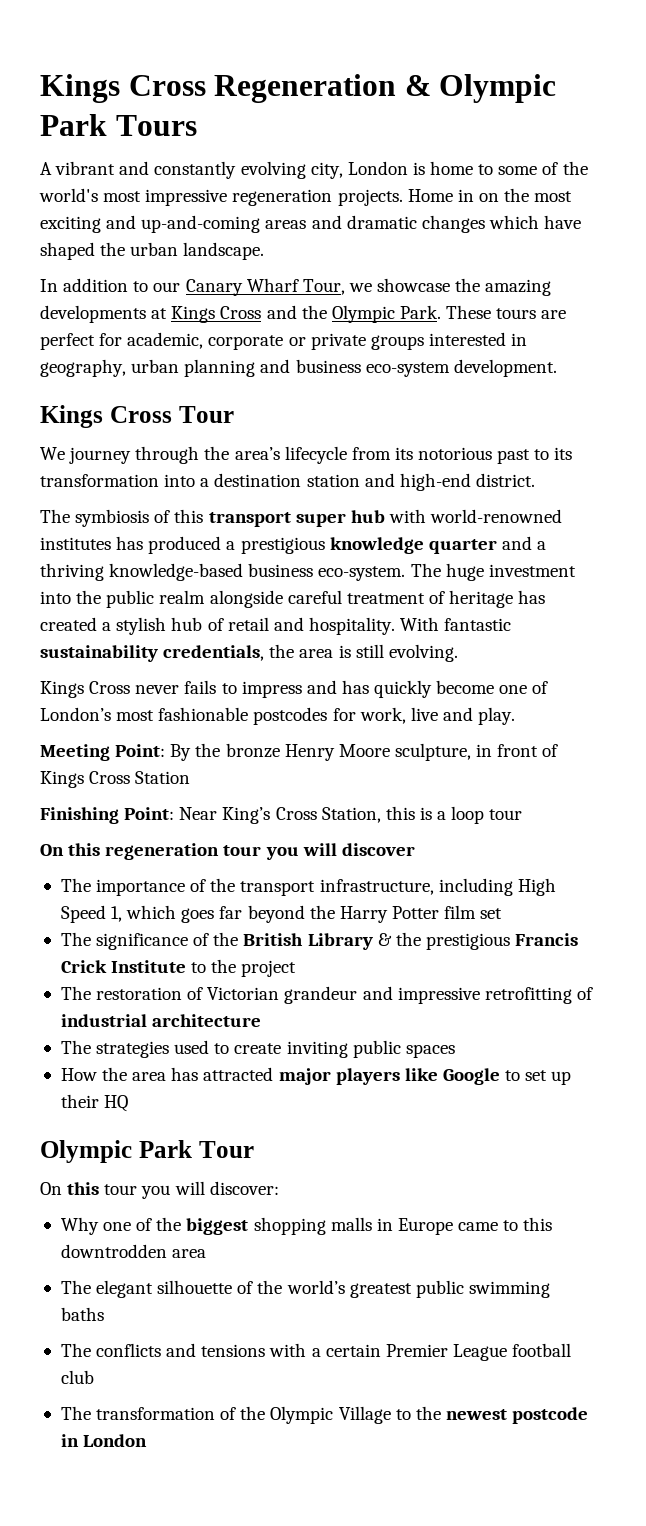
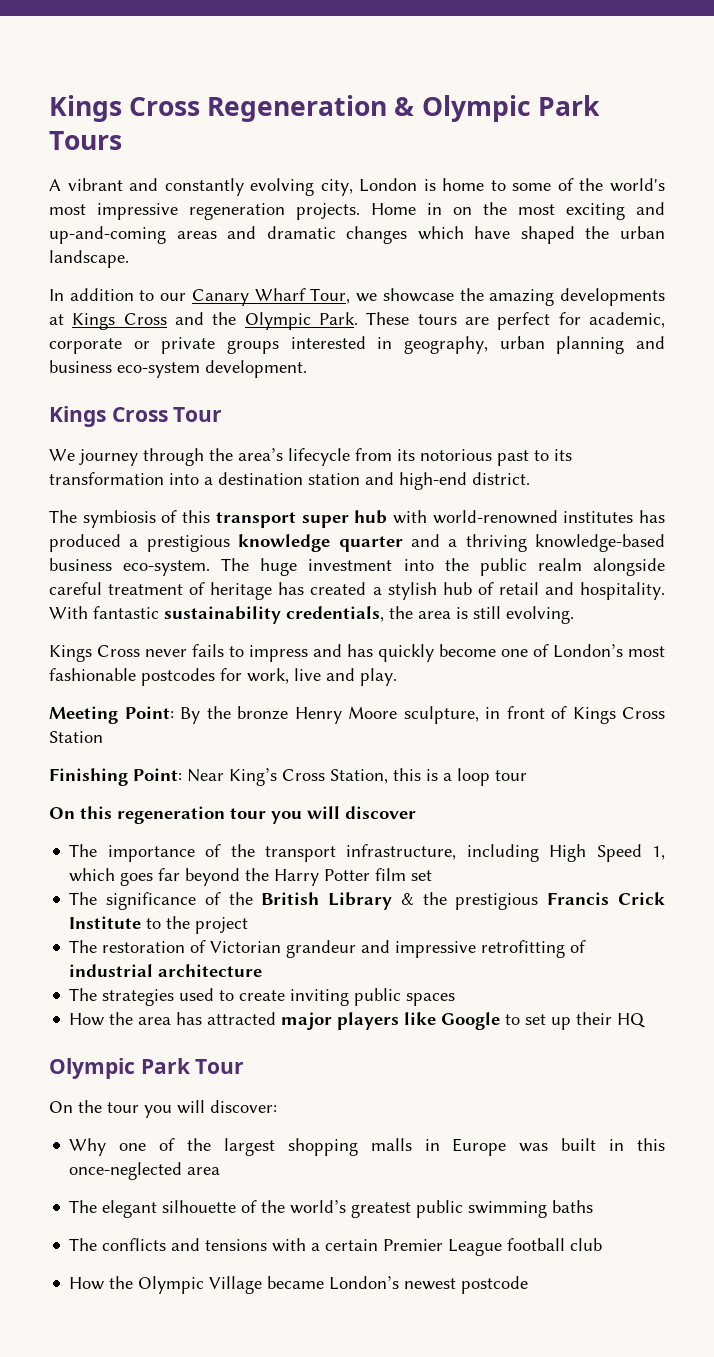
[67,1182,100,1195] this -> [78,1100,102,1113] the
[186,1218,249,1235] biggest -> [223,1138,275,1156] largest
[458,1217,553,1231] [60,1244,167,1258] came to this downtrodden -> [519,1138,665,1152] [69,1162,183,1180] was built in this once-neglected
[60,1406,589,1424] [60,1434,148,1447] The transformation of the Olympic Village to the newest postcode in London -> [69,1276,529,1294] How the Olympic Village became London’s newest postcode

